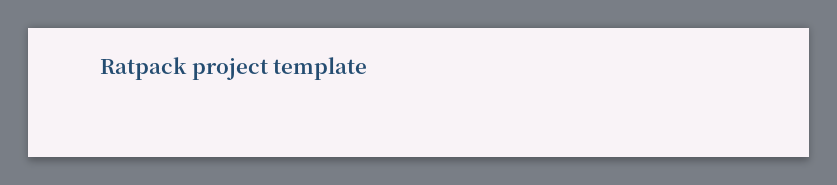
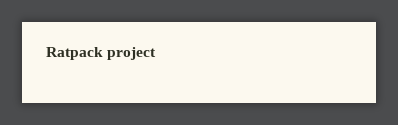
[273,57,368,80] template -> (157, 53) none

